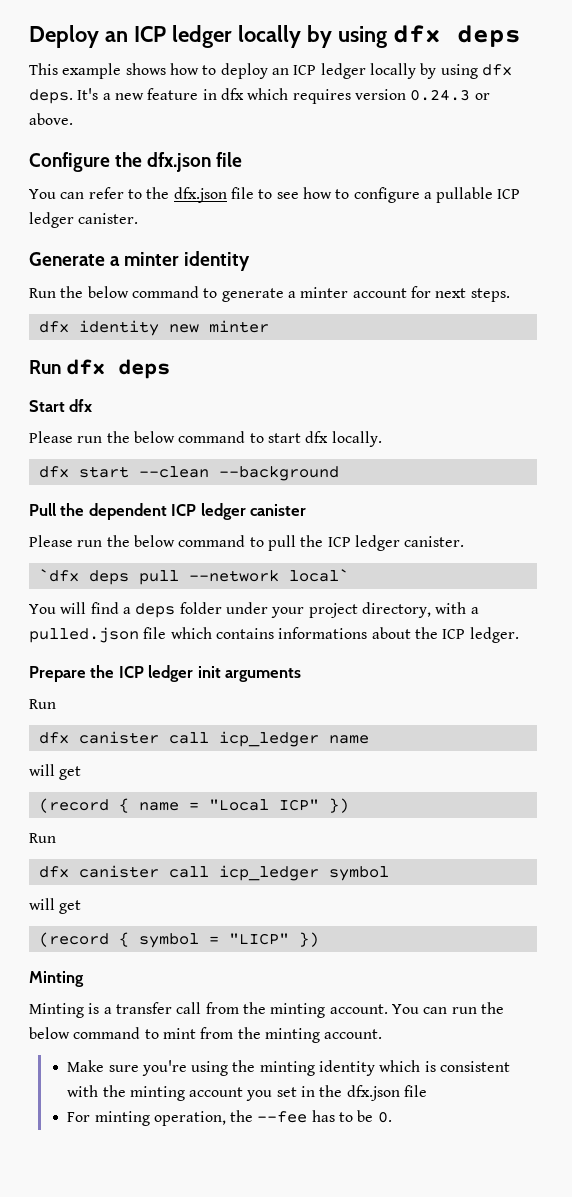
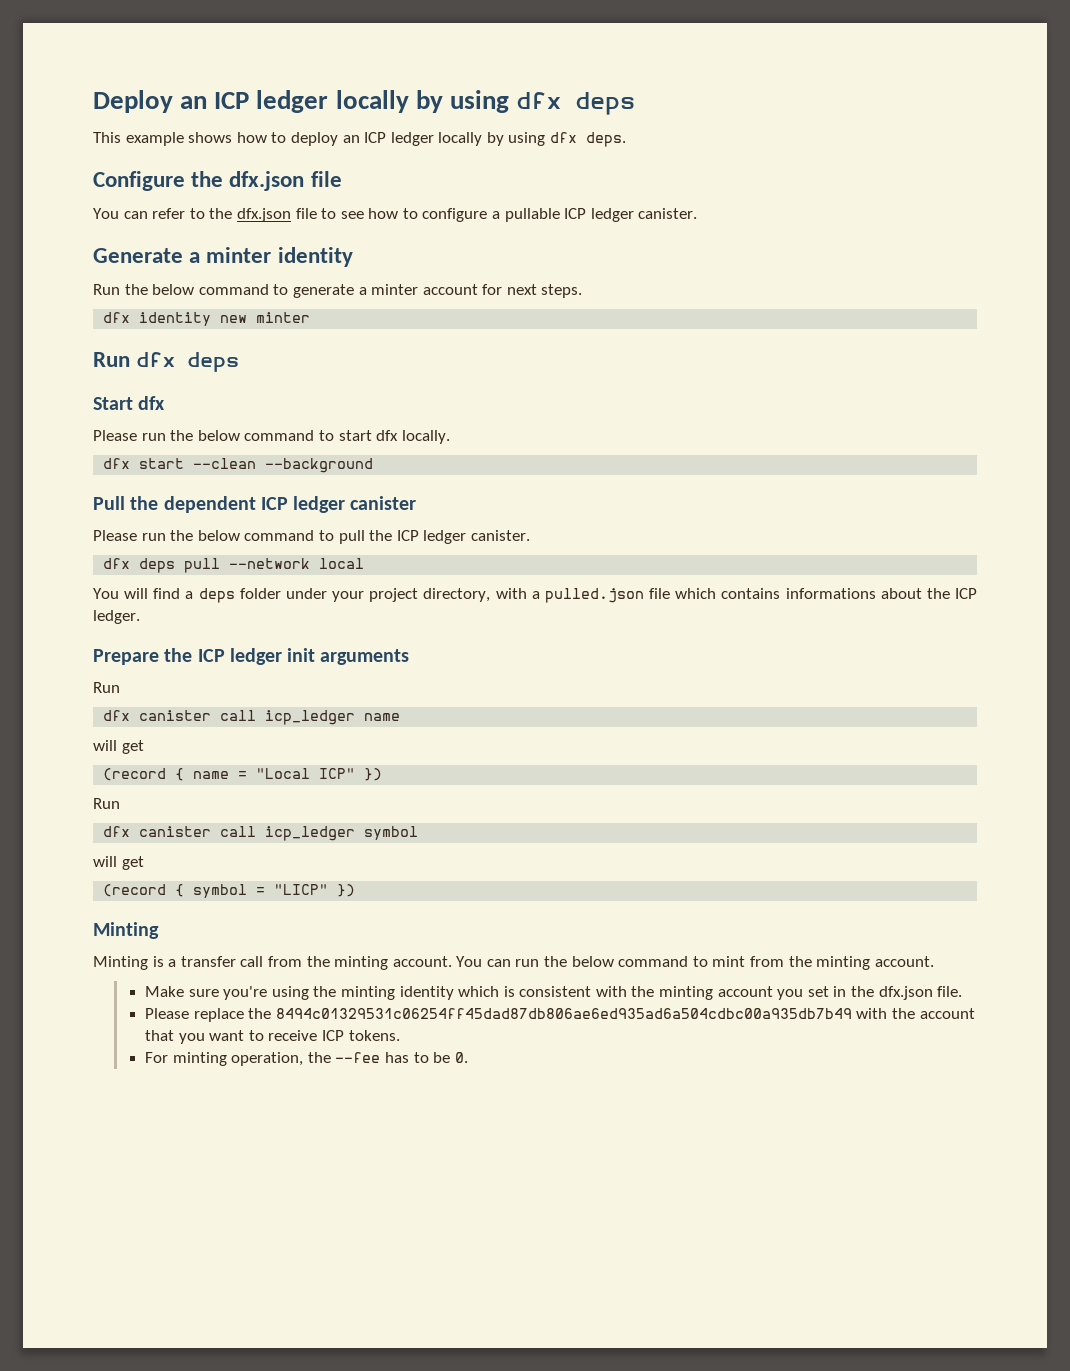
[77,88,490,104] [29,113,73,125] It's a new feature in dfx which requires version 0.24.3 or above. -> (627, 139) none
[38,569,79,582] `dfx -> [103,558,131,569] dfx
[288,569,349,582] local` -> [319,558,365,569] local
[404,1085,428,1097] file -> [937,986,963,997] [144,1008,975,1022] [144,1030,400,1044] file. // Please replace the 8494c01329531c06254ff45dad87db806ae6ed935ad6a504cdbc00a935db7b49 with the account that you want to receive ICP tokens.

